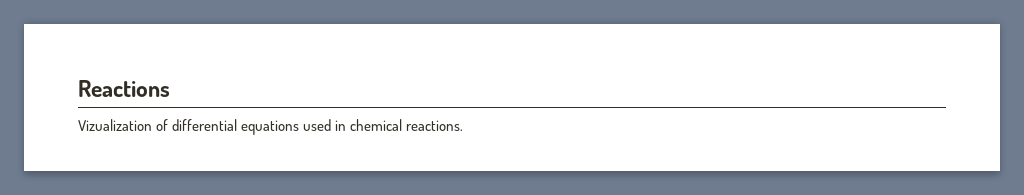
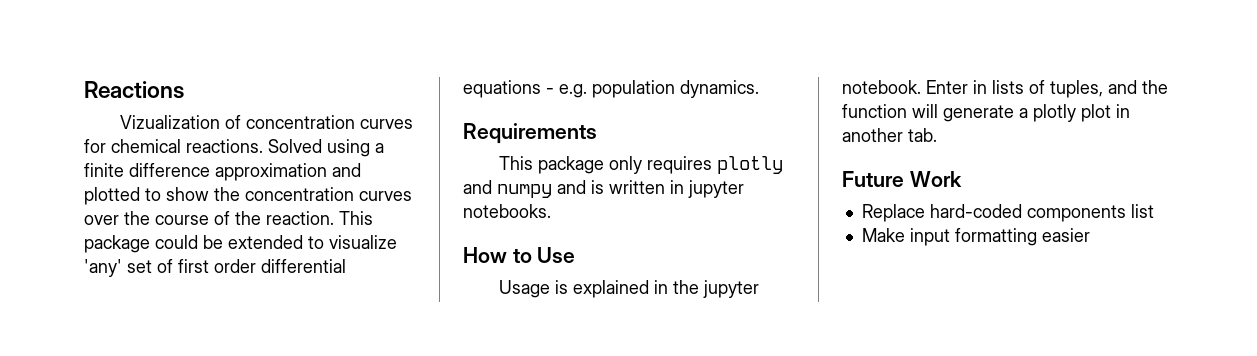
[172,119,464,135] differential equations used in chemical reactions. -> [245,115,413,129] [84,139,384,157] [84,163,361,181] [84,187,412,205] [84,211,373,225] [84,235,397,253] [84,259,346,277] [463,80,759,98] [463,123,597,144] [498,156,783,174] [463,180,744,198] [463,204,551,218] [463,247,576,263] [498,280,759,298] [842,80,1168,98] [842,104,1130,122] [842,128,937,142] [842,171,962,187] [861,204,1154,222] [861,228,1090,246] concentration curves for chemical reactions. Solved using a finite difference approximation and plotted to show the concentration curves over the course of the reaction. This package could be extended to visualize 'any' set of first order differential equations - e.g. population dynamics. // Requirements // This package only requires plotly and numpy and is written in jupyter notebooks. // How to Use // Usage is explained in the jupyter notebook. Enter in lists of tuples, and the function will generate a plotly plot in another tab. // Future Work // Replace hard-coded components list // Make input formatting easier

